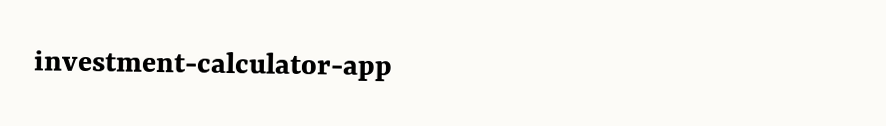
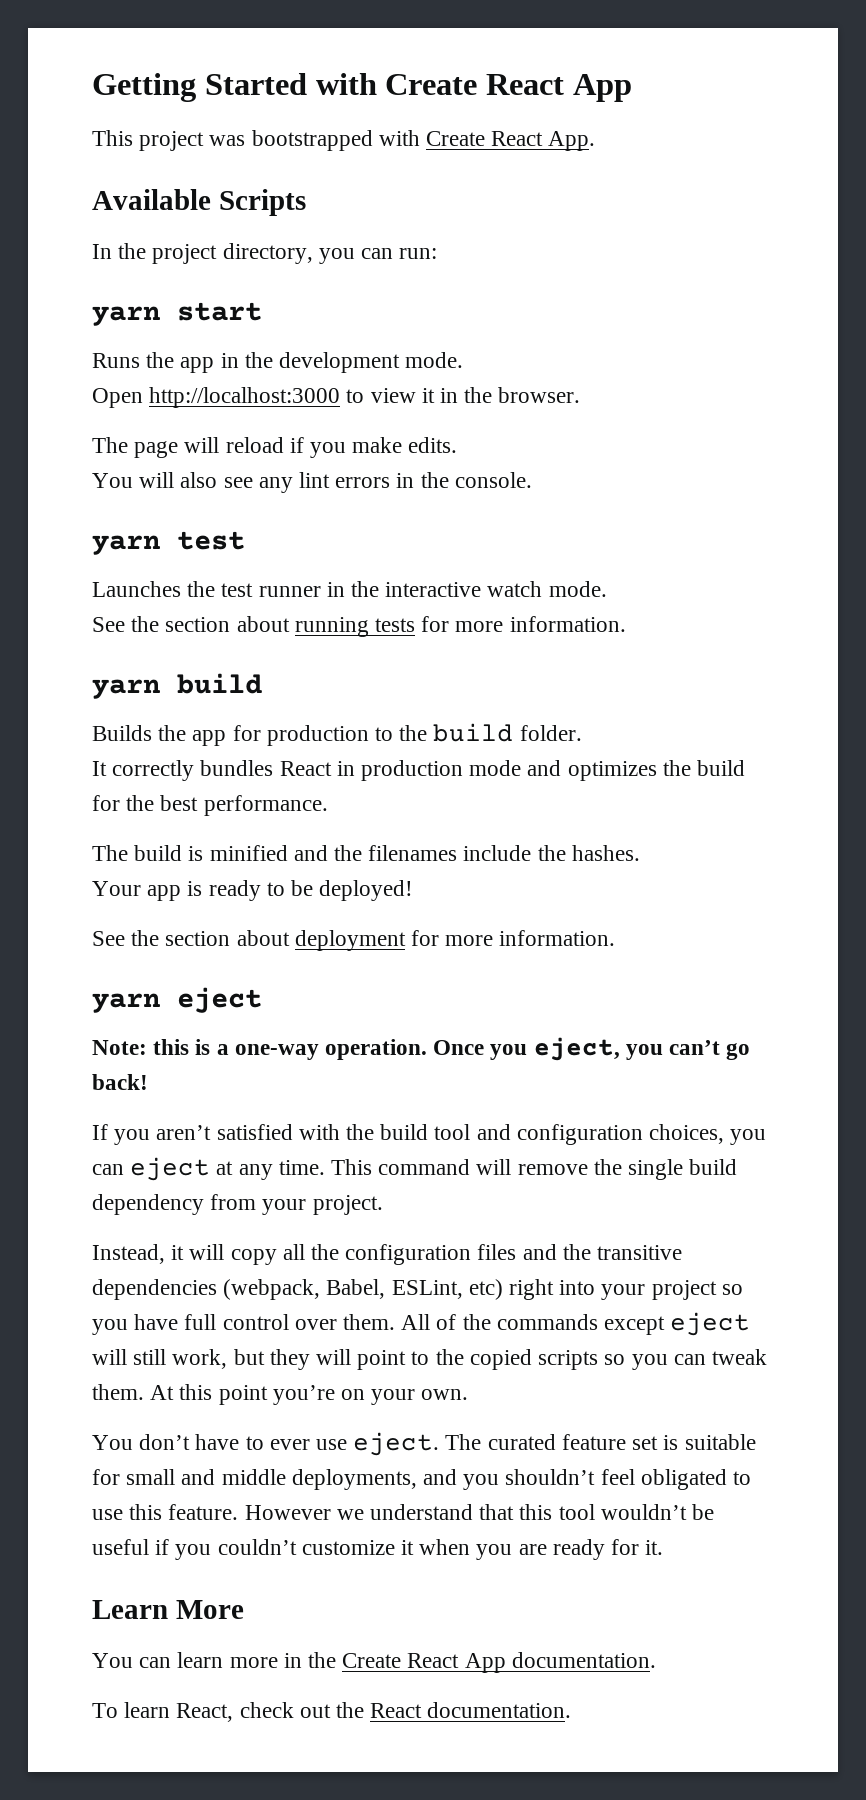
[33,49,393,82] investment-calculator-app -> [92,73,632,102] [92,130,596,151] [92,189,306,216] [92,243,438,264] [92,302,262,326] [92,352,464,373] [92,387,581,408] [92,437,458,458] [92,472,532,493] [92,531,245,555] [92,581,607,597] [92,616,626,637] [92,673,262,699] [92,723,582,746] [92,760,746,781] [92,795,328,816] [92,845,640,861] [92,880,414,901] [92,930,616,951] [92,987,262,1013] [92,1037,751,1061] [92,1074,148,1090] [92,1124,767,1145] [92,1157,738,1181] [92,1194,383,1215] [92,1244,683,1265] [92,1279,743,1300] [92,1312,751,1336] [92,1349,767,1370] [92,1384,469,1405] [92,1432,756,1456] [92,1469,752,1490] [92,1504,715,1520] [92,1539,664,1560] [92,1600,244,1619] [92,1652,656,1673] [92,1702,572,1722] Getting Started with Create React App // This project was bootstrapped with Create React App. // Available Scripts // In the project directory, you can run: // yarn start // Runs the app in the development mode. // Open http://localhost:3000 to view it in the browser. // The page will reload if you make edits. // You will also see any lint errors in the console. // yarn test // Launches the test runner in the interactive watch mode. // See the section about running tests for more information. // yarn build // Builds the app for production to the build folder. // It correctly bundles React in production mode and optimizes the build for the best performance. // The build is minified and the filenames include the hashes. // Your app is ready to be deployed! // See the section about deployment for more information. // yarn eject // Note: this is a one-way operation. Once you eject, you can’t go back! // If you aren’t satisfied with the build tool and configuration choices, you can eject at any time. This command will remove the single build dependency from your project. // Instead, it will copy all the configuration files and the transitive dependencies (webpack, Babel, ESLint, etc) right into your project so you have full control over them. All of the commands except eject will still work, but they will point to the copied scripts so you can tweak them. At this point you’re on your own. // You don’t have to ever use eject. The curated feature set is suitable for small and middle deployments, and you shouldn’t feel obligated to use this feature. However we understand that this tool wouldn’t be useful if you couldn’t customize it when you are ready for it. // Learn More // You can learn more in the Create React App documentation. // To learn React, check out the React documentation.

